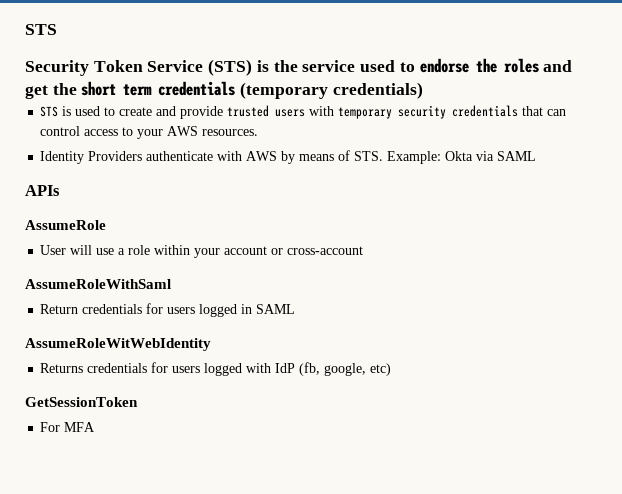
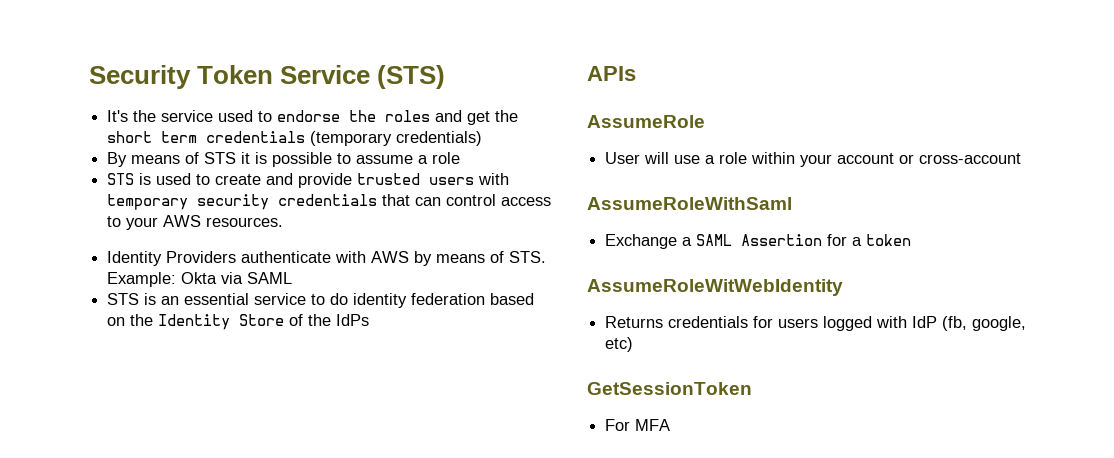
[25,24,57,35] STS // -> (89, 77) none
[256,60,269,72] is -> [107,110,129,122] // It's
(423, 90) none -> [107,152,461,167] // By means of STS it is possible to assume a role
(537, 156) none -> [107,293,535,308] [107,314,370,330] // STS is an essential service to do identity federation based on the Identity Store of the IdPs
[40,303,296,317] Return credentials for users logged in SAML -> [605,234,912,249] Exchange a SAML Assertion for a token

